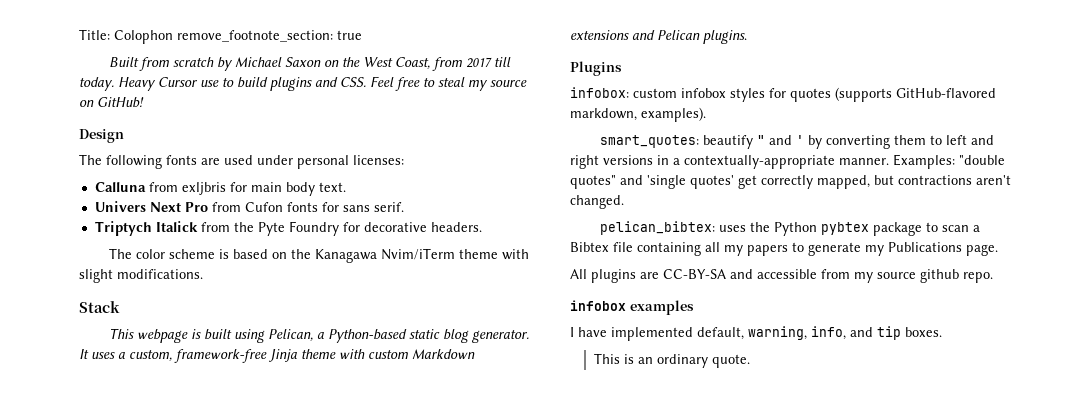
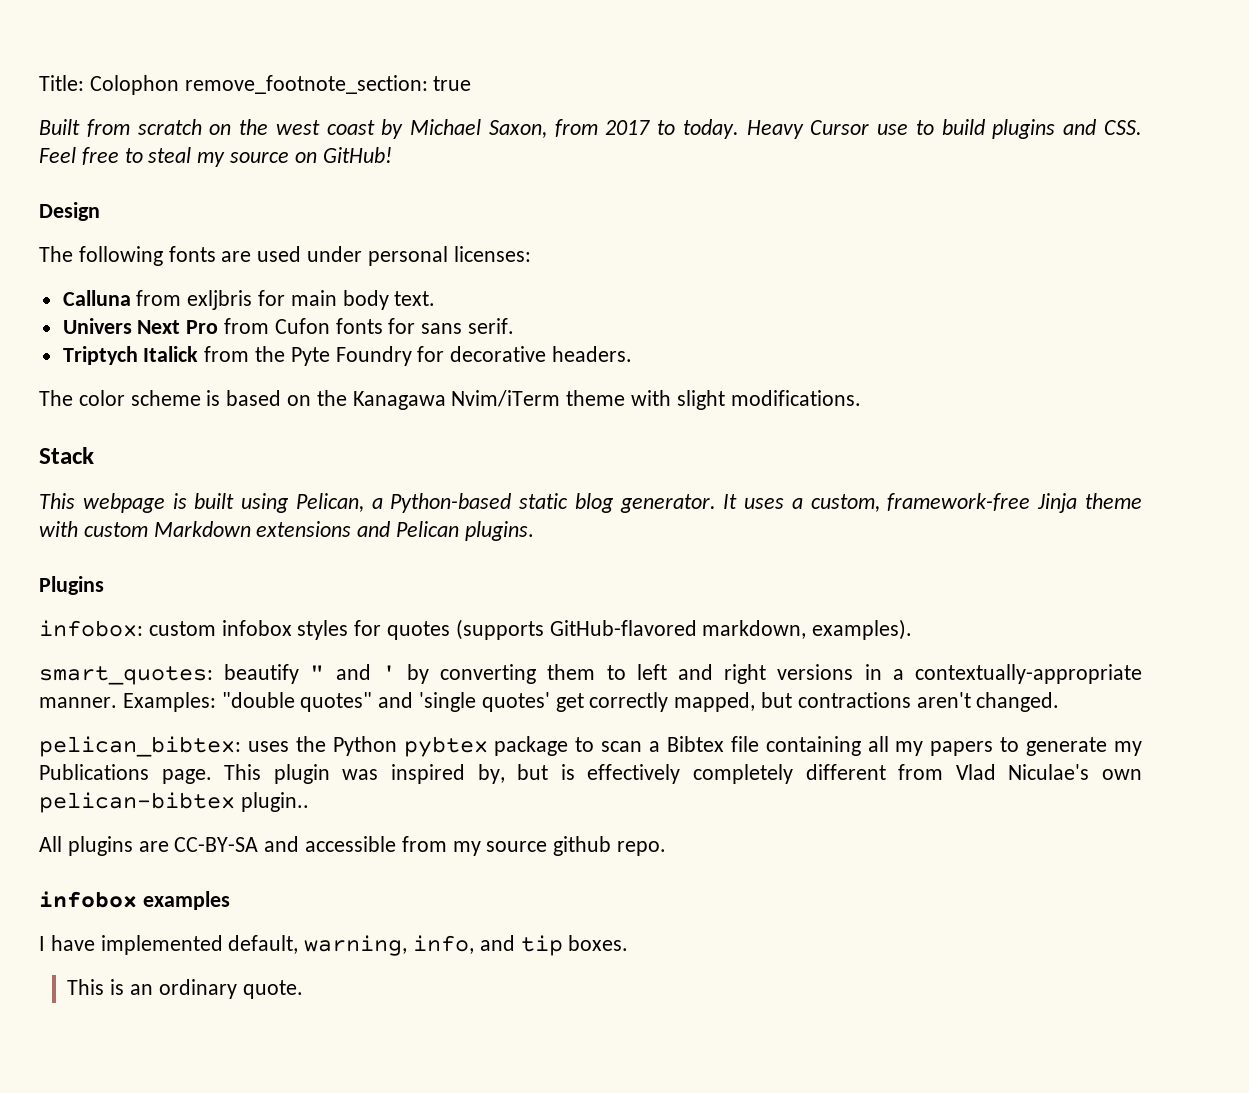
[217,57,431,71] by Michael Saxon on the West Coast, -> [209,119,547,139] on the west coast by Michael Saxon,
[494,57,512,67] till -> [657,120,676,135] to
(998, 250) none -> [224,764,1142,784] [39,792,309,813] This plugin was inspired by, but is effectively completely different from Vlad Niculae's own pelican-bibtex plugin..

